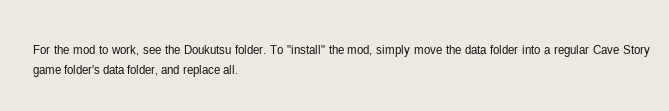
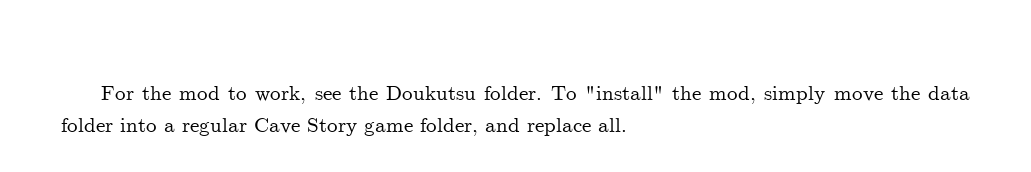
[64,65,126,74] folder's data -> (413, 129) none

